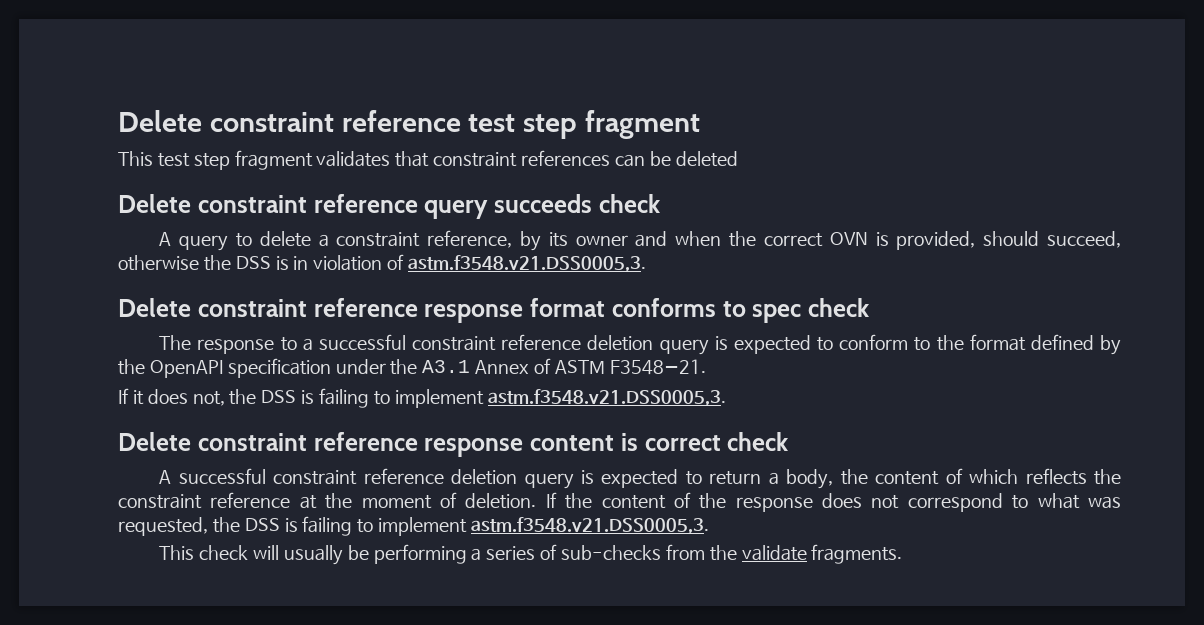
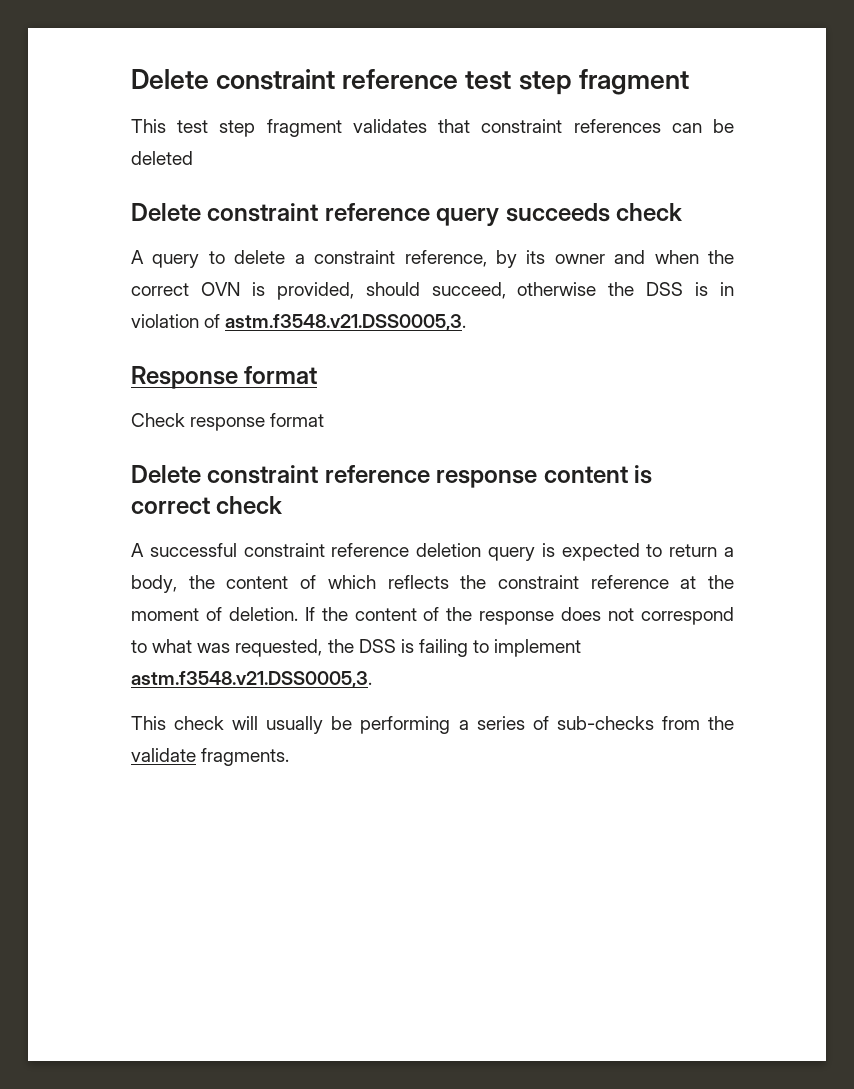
[118,298,418,317] Delete constraint reference -> [131,366,318,389] [131,413,185,427] Response format // Check
[611,298,869,323] [159,334,1121,355] [118,358,706,378] [118,388,726,408] conforms to spec check // The response to a successful constraint reference deletion query is expected to conform to the format defined by the OpenAPI specification under the A3.1 Annex of ASTM F3548−21. // If it does not, the DSS is failing to implement astm.f3548.v21.DSS0005,3. -> (325, 420) none

